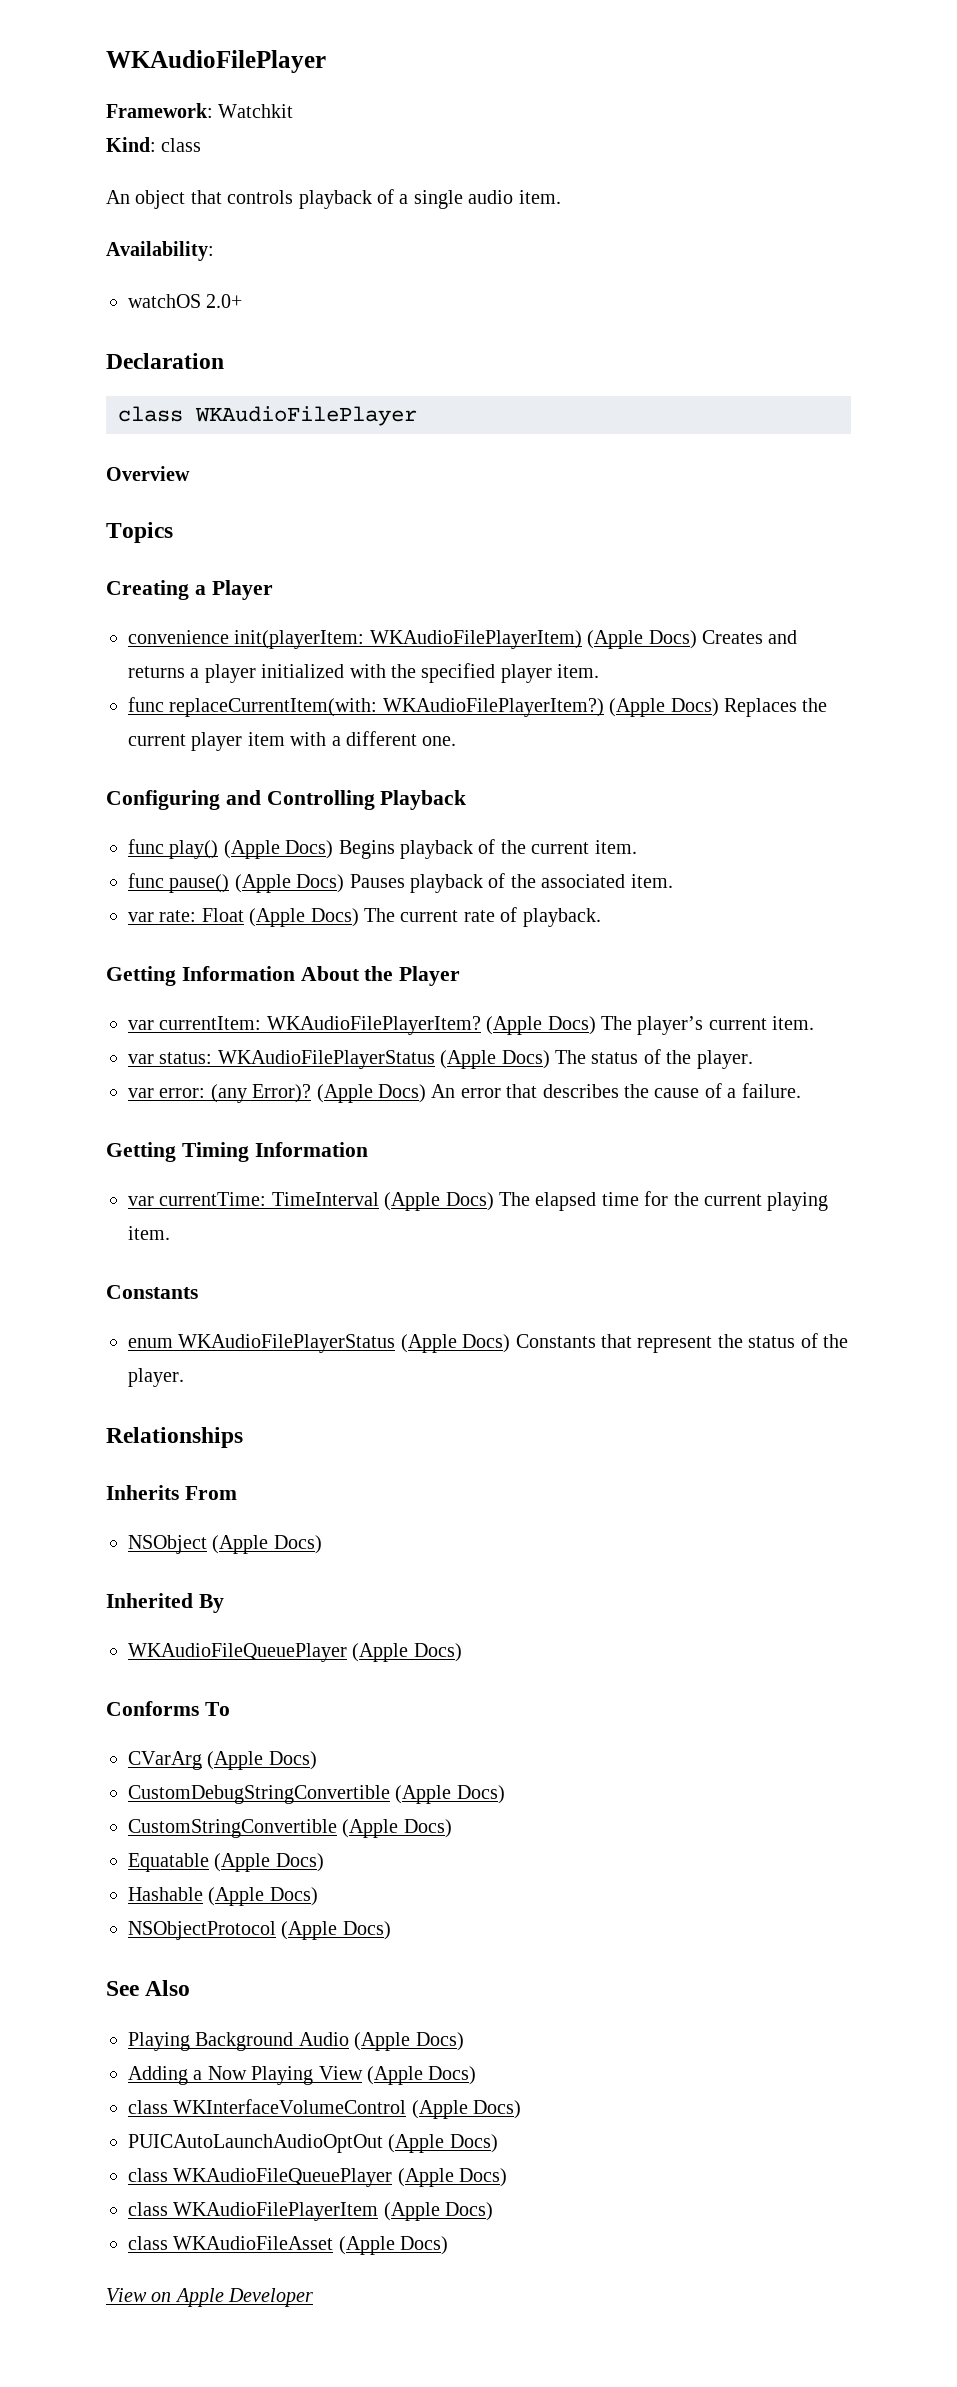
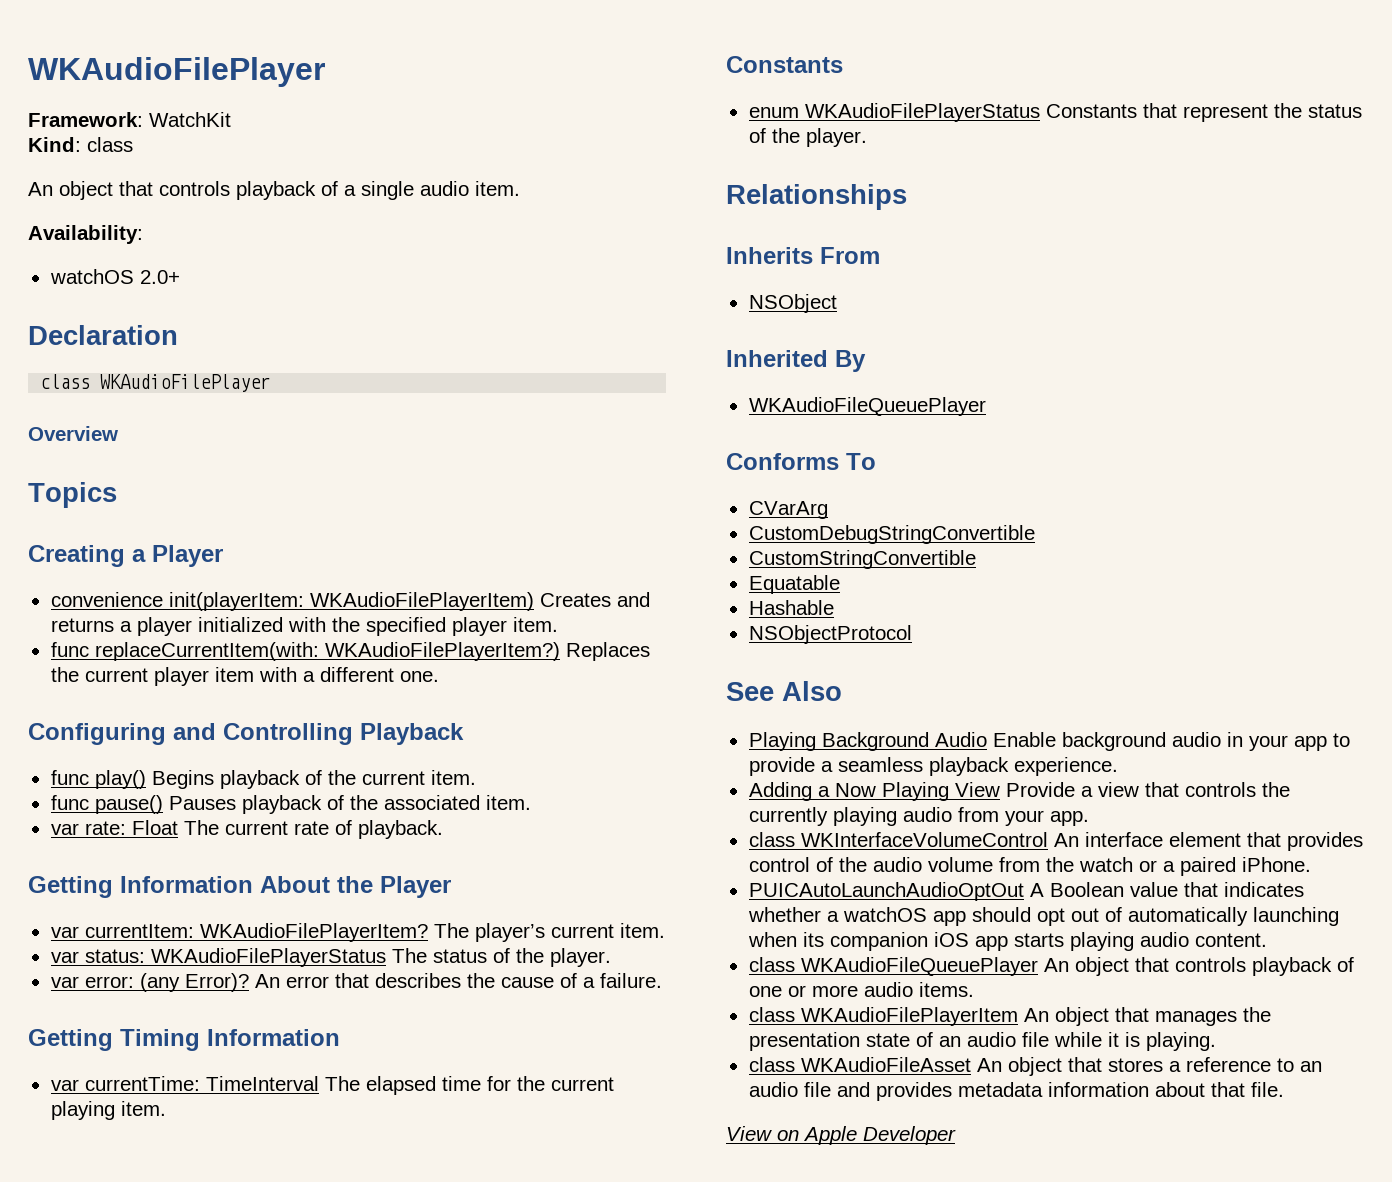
[218,104,294,118] Watchkit -> [149,112,231,127] WatchKit
[587,630,697,649] (Apple Docs) -> (534, 601) none
[609,698,719,717] (Apple Docs) -> (560, 651) none
[223,840,334,859] (Apple Docs) -> (146, 779) none
[234,874,345,893] (Apple Docs) -> (163, 804) none
[249,908,359,927] (Apple Docs) -> (178, 827) none
[486,1016,596,1035] (Apple Docs) -> (428, 932) none
[440,1050,550,1069] (Apple Docs) -> (386, 957) none
[316,1084,426,1103] (Apple Docs) -> (249, 982) none
[384,1192,494,1211] (Apple Docs) -> (319, 1083) none
[400,1334,511,1353] (Apple Docs) -> (1040, 112) none
[212,1535,322,1554] (Apple Docs) -> (837, 303) none
[352,1643,462,1662] (Apple Docs) -> (986, 406) none
[207,1751,317,1770] (Apple Docs) -> (828, 510) none
[395,1785,505,1804] (Apple Docs) -> (1035, 534) none
[342,1819,452,1838] (Apple Docs) -> (976, 559) none
[214,1853,324,1872] (Apple Docs) -> (840, 584) none
[208,1887,318,1906] (Apple Docs) -> (834, 607) none
[281,1921,391,1940] (Apple Docs) -> (912, 634) none
[354,2032,464,2051] (Apple Docs) -> [992,732,1350,751] [748,757,1118,776] Enable background audio in your app to provide a seamless playback experience.
[367,2066,477,2085] [128,2099,522,2119] [128,2134,498,2153] [128,2168,508,2187] [128,2202,494,2221] [128,2236,449,2255] (Apple Docs) // class WKInterfaceVolumeControl (Apple Docs) // PUICAutoLaunchAudioOptOut (Apple Docs) // class WKAudioFileQueuePlayer (Apple Docs) // class WKAudioFilePlayerItem (Apple Docs) // class WKAudioFileAsset (Apple Docs) -> [1005,782,1290,797] [748,807,1089,826] [748,832,1363,851] [748,857,1311,876] [748,882,1304,901] [747,907,1339,926] [747,932,1267,951] [748,957,1354,976] [748,982,974,997] [748,1007,1271,1026] [748,1032,1216,1051] [748,1057,1322,1076] [748,1082,1284,1101] Provide a view that controls the currently playing audio from your app. // class WKInterfaceVolumeControl An interface element that provides control of the audio volume from the watch or a paired iPhone. // PUICAutoLaunchAudioOptOut A Boolean value that indicates whether a watchOS app should opt out of automatically launching when its companion iOS app starts playing audio content. // class WKAudioFileQueuePlayer An object that controls playback of one or more audio items. // class WKAudioFilePlayerItem An object that manages the presentation state of an audio file while it is playing. // class WKAudioFileAsset An object that stores a reference to an audio file and provides metadata information about that file.

